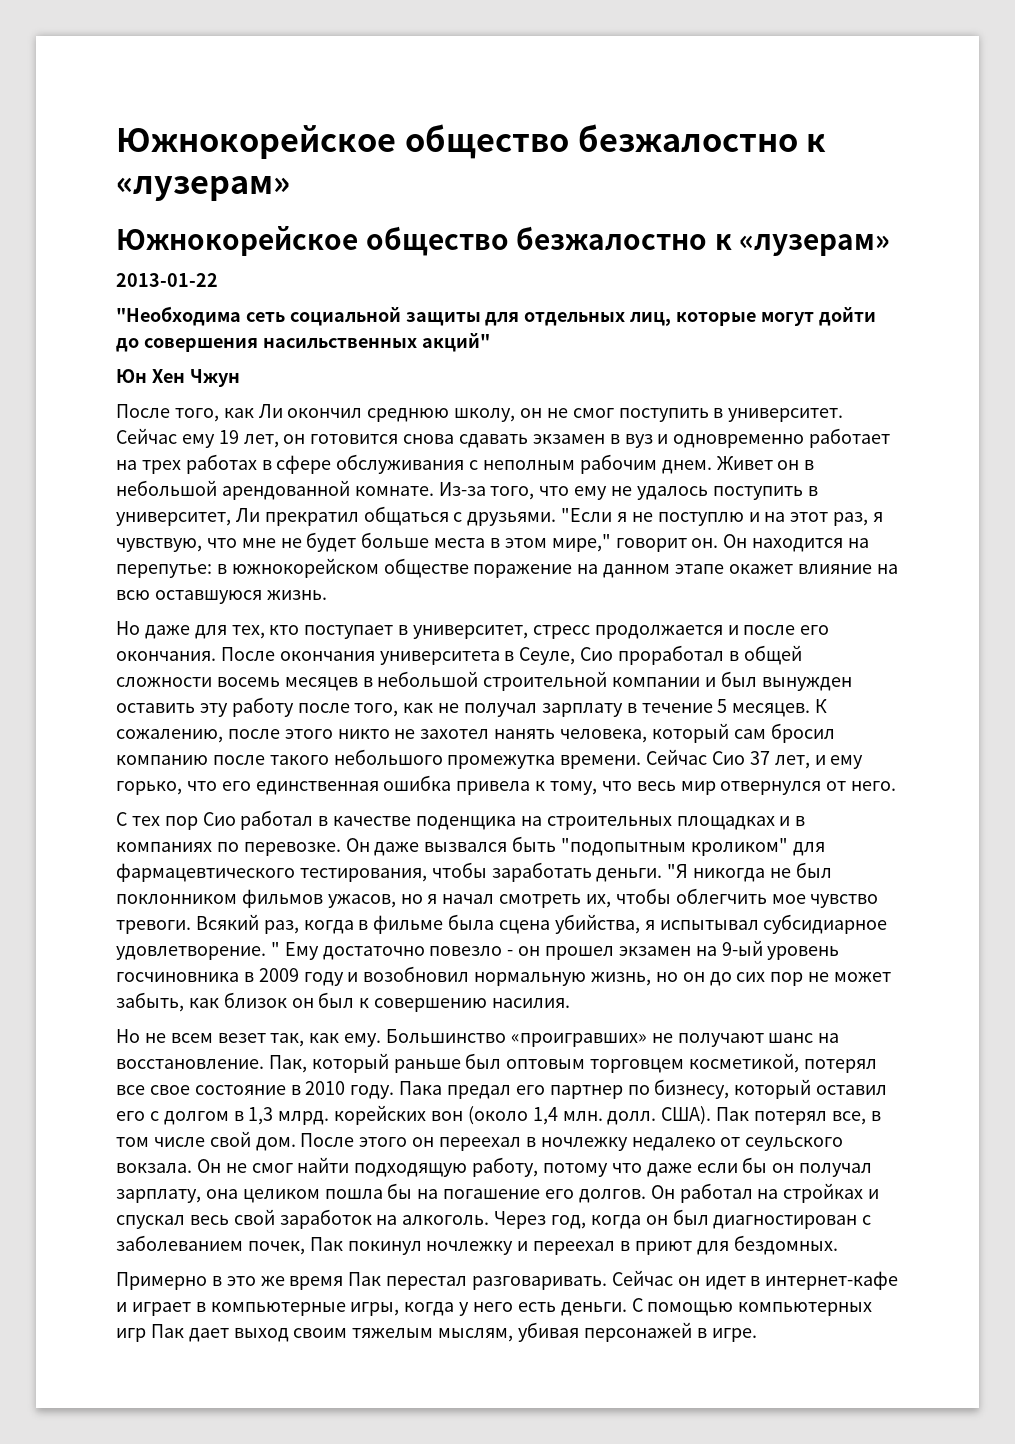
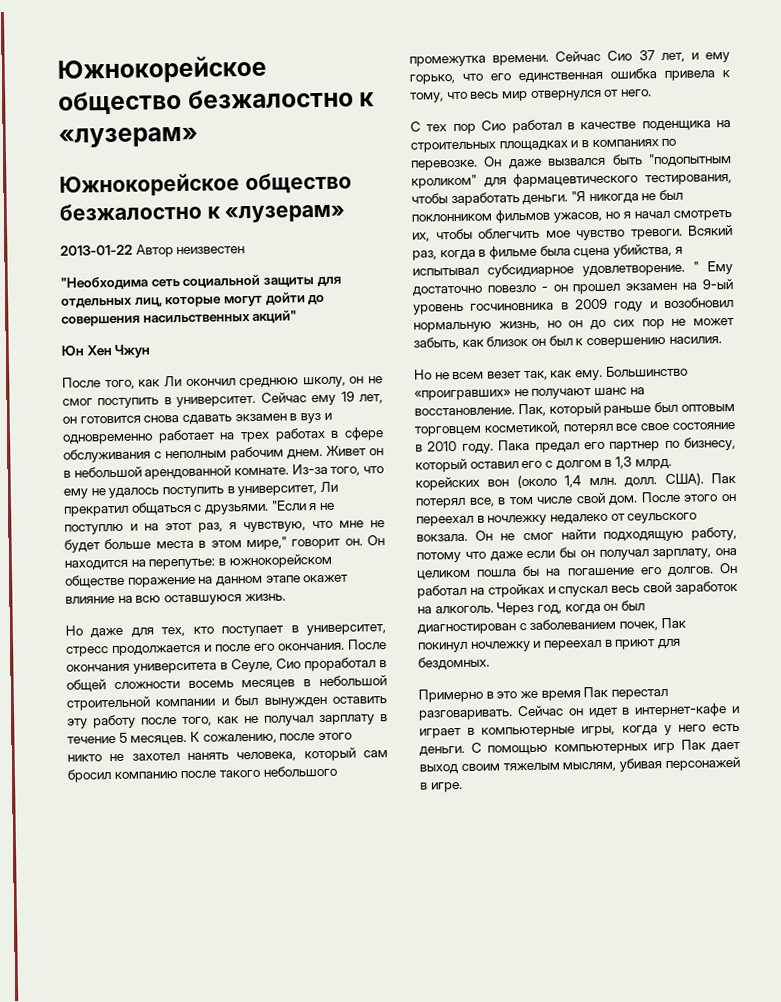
(218, 280) none -> [135,244,246,258] Автор неизвестен

